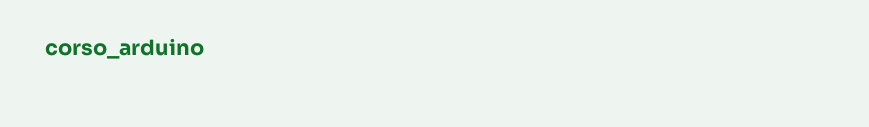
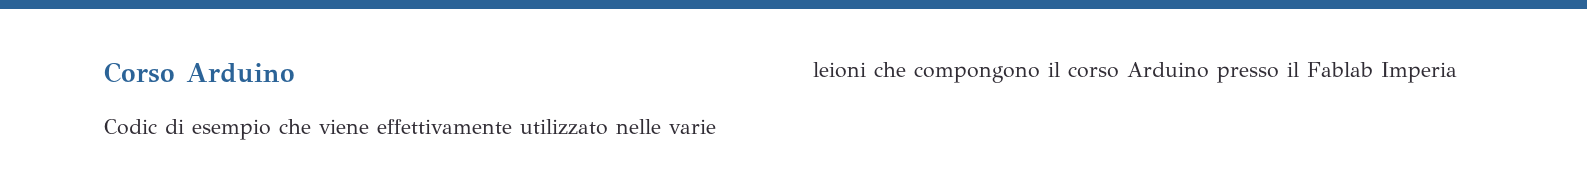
[45,38,204,59] corso_arduino -> [104,62,295,83] [104,119,716,140] [813,62,1457,83] Corso Arduino // Codic di esempio che viene effettivamente utilizzato nelle varie leioni che compongono il corso Arduino presso il Fablab Imperia

